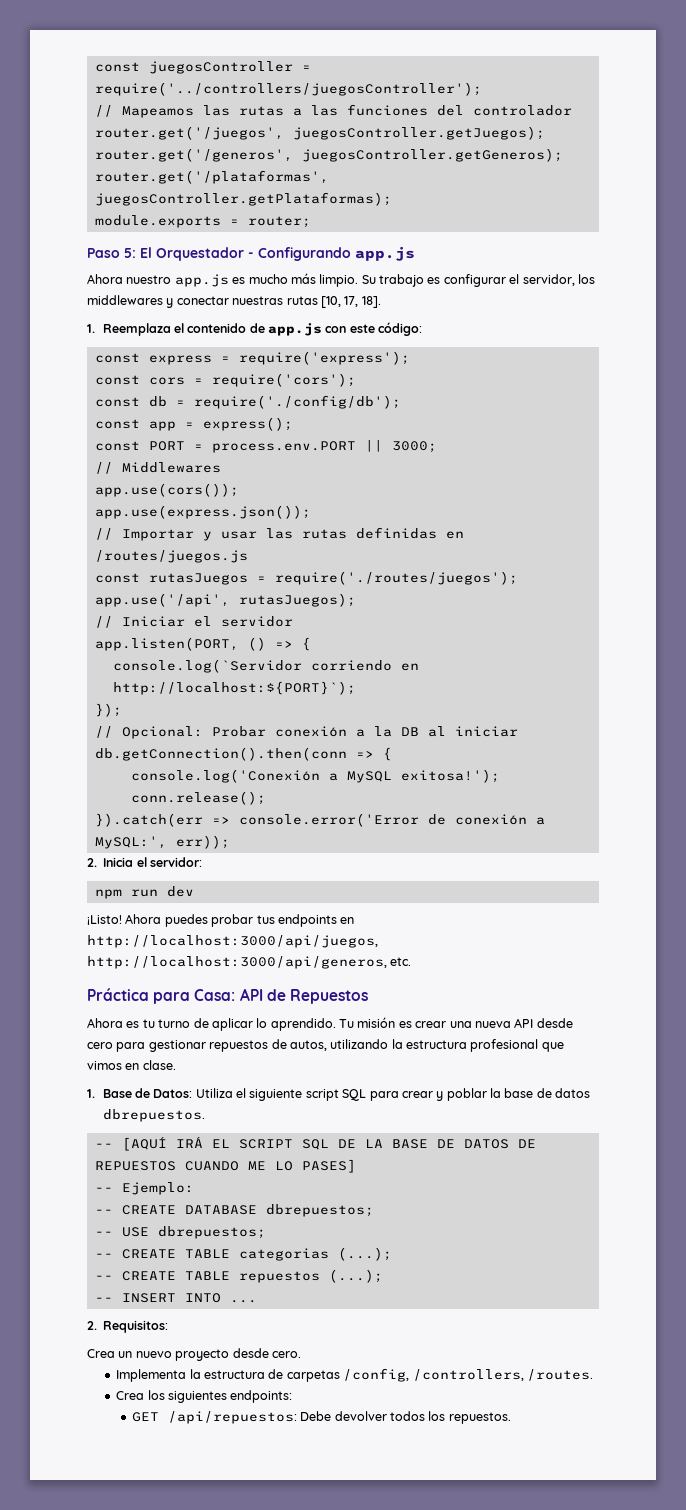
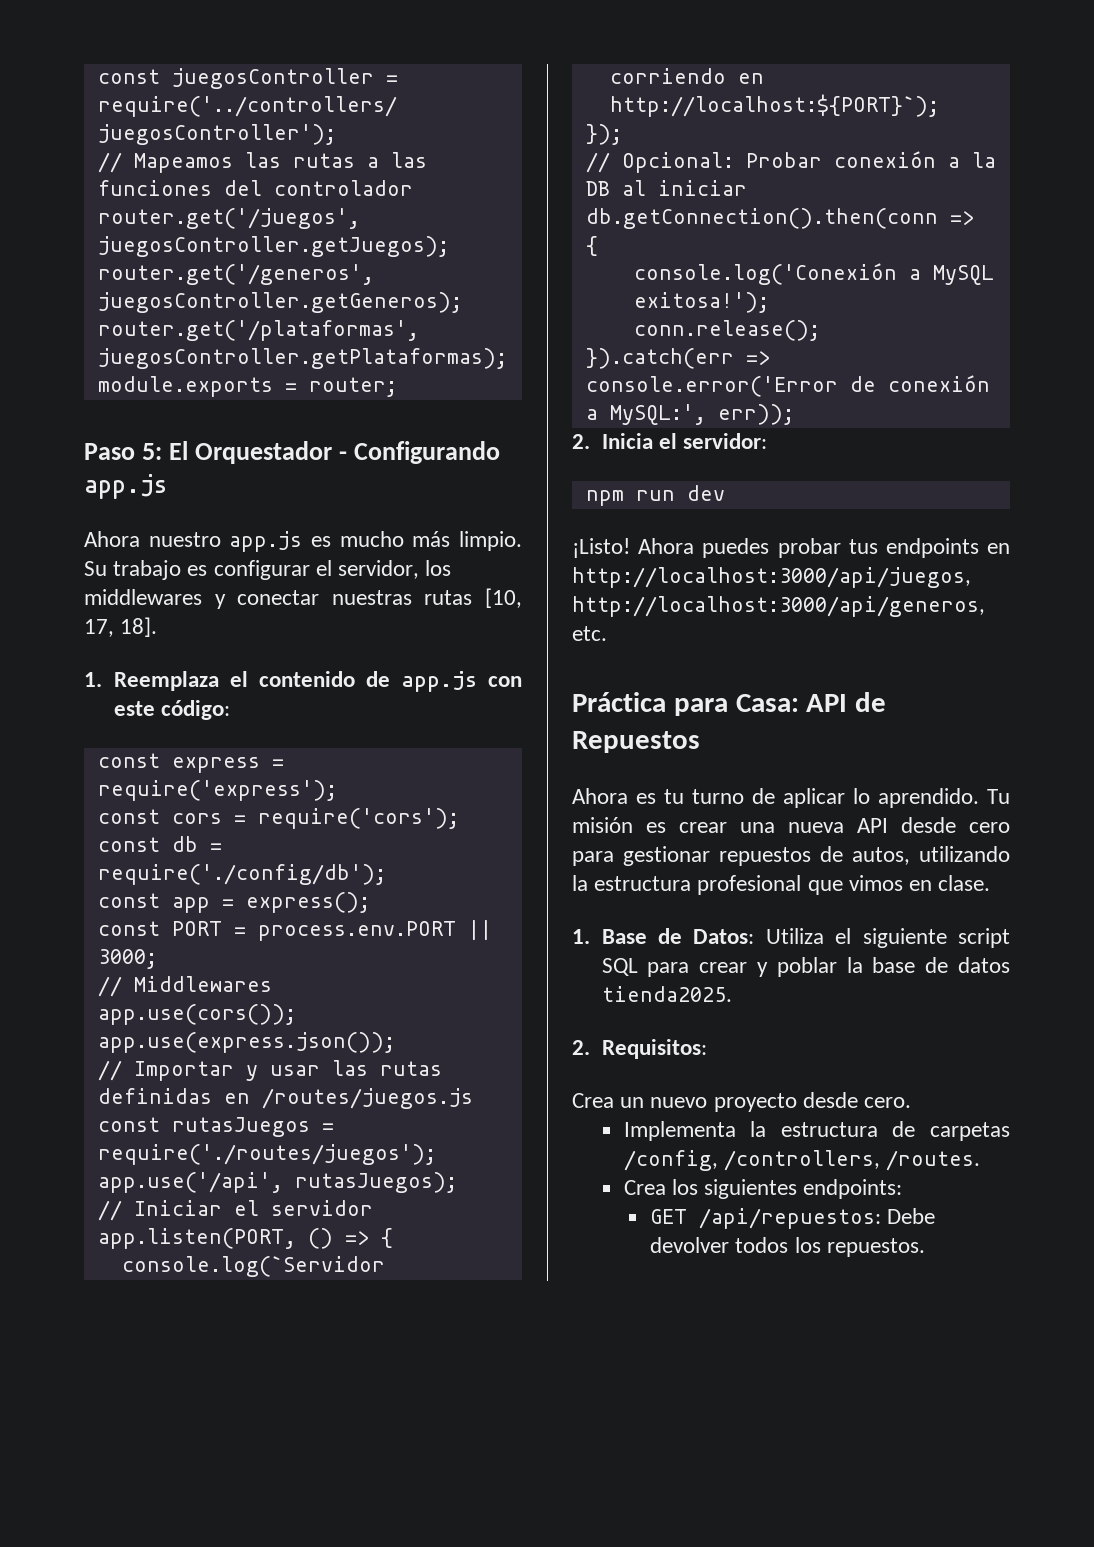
[102,1109,205,1122] [94,1137,536,1151] [94,1159,356,1173] [94,1182,194,1195] [94,1204,374,1217] [94,1226,266,1239] [94,1247,392,1261] [94,1269,383,1283] [94,1293,257,1303] dbrepuestos. // -- [AQUÍ IRÁ EL SCRIPT SQL DE LA BASE DE DATOS DE REPUESTOS CUANDO ME LO PASES] // -- Ejemplo: // -- CREATE DATABASE dbrepuestos; // -- USE dbrepuestos; // -- CREATE TABLE categorias (...); // -- CREATE TABLE repuestos (...); // -- INSERT INTO ... -> [601,986,732,1002] tienda2025.

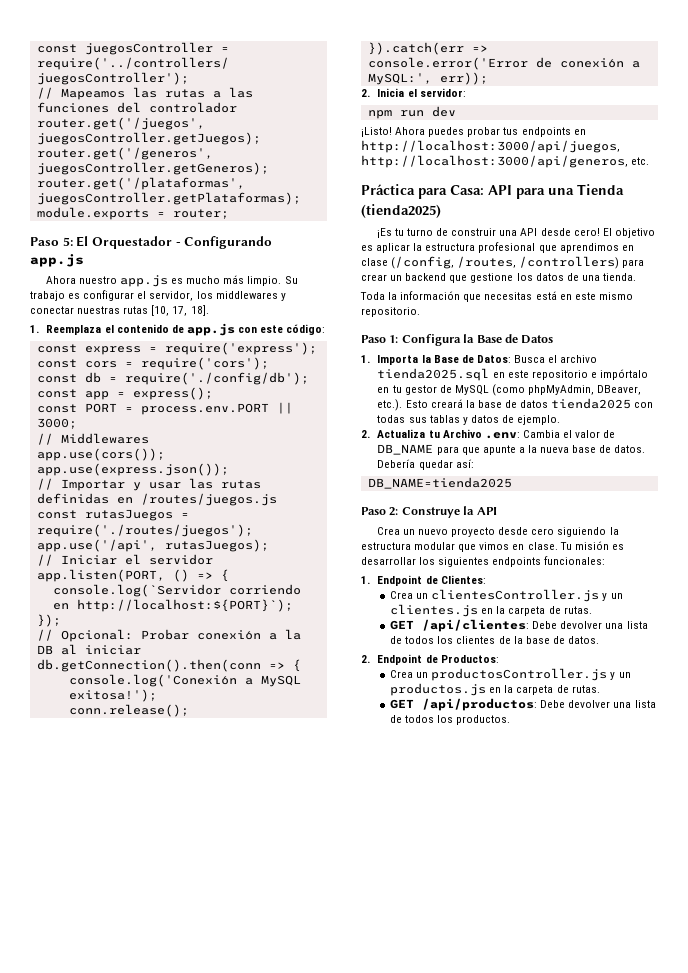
[855,692,887,712] [572,731,700,753] [572,788,1010,808] [572,817,1010,833] [572,846,1010,866] [572,875,991,895] [572,929,590,944] de Repuestos // Ahora es tu turno de aplicar lo aprendido. Tu misión es crear una nueva API desde cero para gestionar repuestos de autos, utilizando la estructura profesional que vimos en clase. // 1. -> [516,184,624,199] [361,204,441,218] [376,228,655,238] [361,242,634,253] [361,256,645,269] [361,273,636,283] [360,291,633,302] [361,307,420,317] [361,334,554,346] [361,355,431,365] para una Tienda (tienda2025) // ¡Es tu turno de construir una API desde cero! El objetivo es aplicar la estructura profesional que aprendimos en clase (/config, /routes, /controllers) para crear un backend que gestione los datos de una tienda. // Toda la información que necesitas está en este mismo repositorio. // Paso 1: Configura la Base de Datos // 1. Importa la
[765,928,1010,948] [601,957,1010,977] [601,986,732,1002] [572,1039,707,1059] Utiliza el siguiente script SQL para crear y poblar la base de datos tienda2025. // 2. Requisitos: -> [513,355,598,363] [377,368,648,381] [377,384,642,396] [377,398,654,411] [377,415,561,425] [361,429,616,439] [377,444,646,455] [377,459,474,470] [367,477,512,489] [361,506,497,518] Busca el archivo tienda2025.sql en este repositorio e impórtalo en tu gestor de MySQL (como phpMyAdmin, DBeaver, etc.). Esto creará la base de datos tienda2025 con todas sus tablas y datos de ejemplo. // 2. Actualiza tu Archivo .env: Cambia el valor de DB_NAME para que apunte a la nueva base de datos. Debería quedar así: // DB_NAME=tienda2025 // Paso 2: Construye la API
[864,1097,912,1108] [623,1121,1010,1141] [623,1150,981,1171] [623,1179,903,1199] [650,1208,936,1229] [650,1237,925,1257] cero. // Implementa la estructura de carpetas /config, /controllers, /routes. // Crea los siguientes endpoints: // GET /api/repuestos: Debe devolver todos los repuestos. -> [531,527,619,537] [361,541,624,552] [361,556,606,567] [361,575,486,586] [390,589,623,602] [390,604,592,617] [390,619,648,632] [390,636,599,644] [361,654,499,665] [390,668,631,681] [390,683,600,696] [390,698,656,711] [390,715,511,725] cero siguiendo la estructura modular que vimos en clase. Tu misión es desarrollar los siguientes endpoints funcionales: // 1. Endpoint de Clientes: // Crea un clientesController.js y un clientes.js en la carpeta de rutas. // GET /api/clientes: Debe devolver una lista de todos los clientes de la base de datos. // 2. Endpoint de Productos: // Crea un productosController.js y un productos.js en la carpeta de rutas. // GET /api/productos: Debe devolver una lista de todos los productos.

